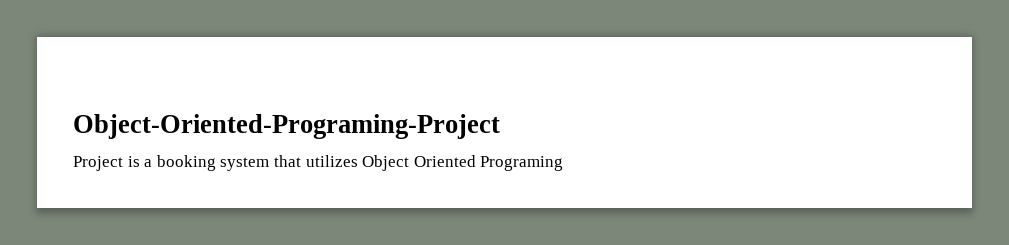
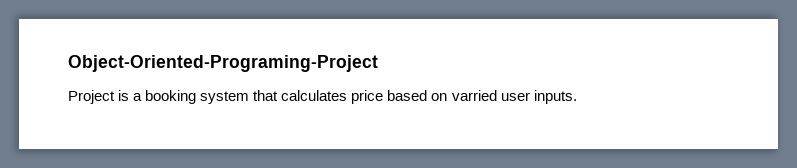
[305,155,564,171] utilizes Object Oriented Programing -> [281,90,577,104] calculates price based on varried user inputs.

